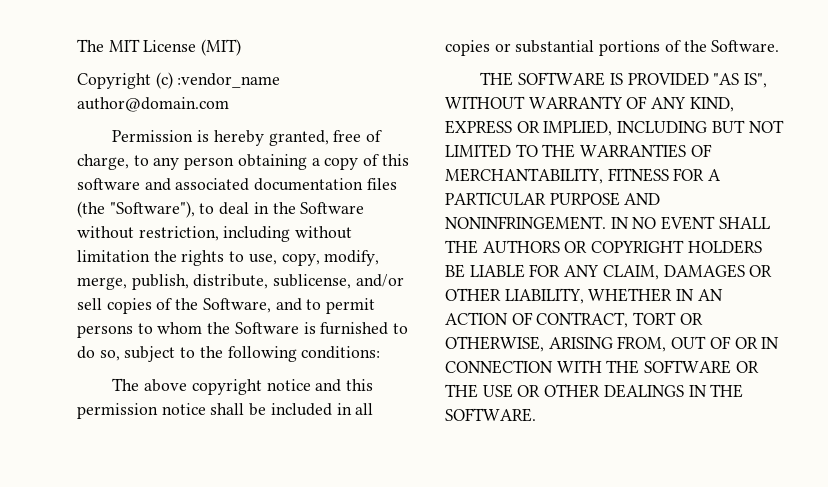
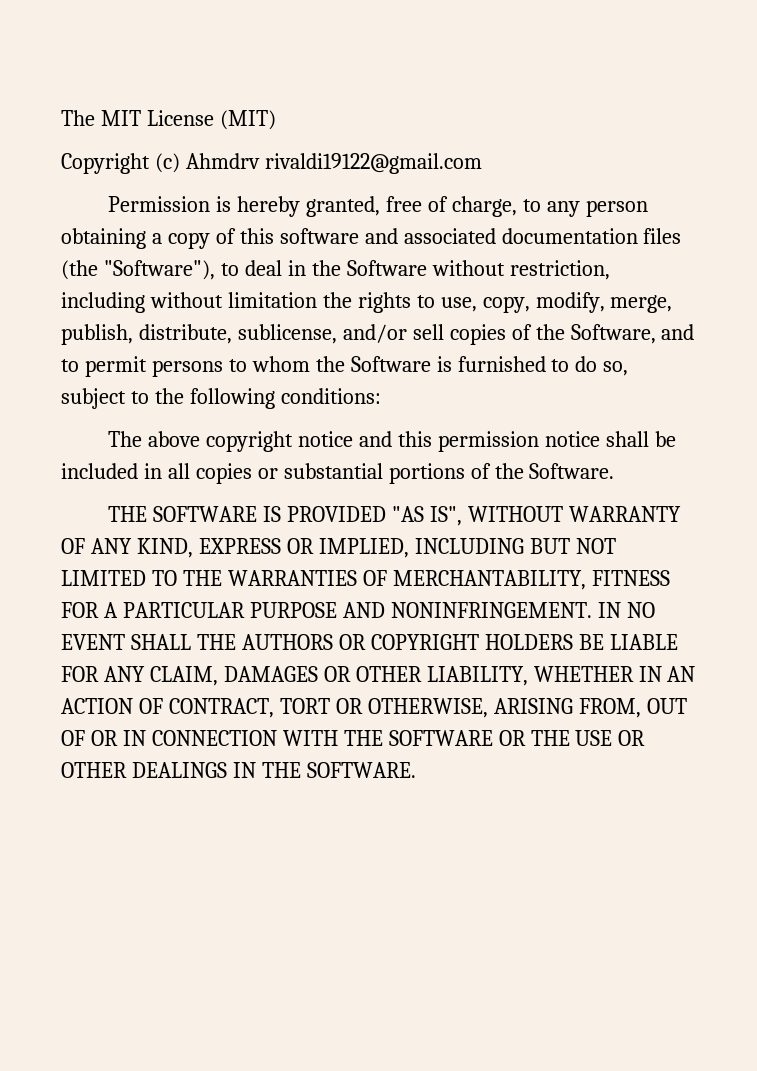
[177,73,281,88] [77,97,229,112] :vendor_name author@domain.com -> [185,153,482,174] Ahmdrv rivaldi19122@gmail.com

